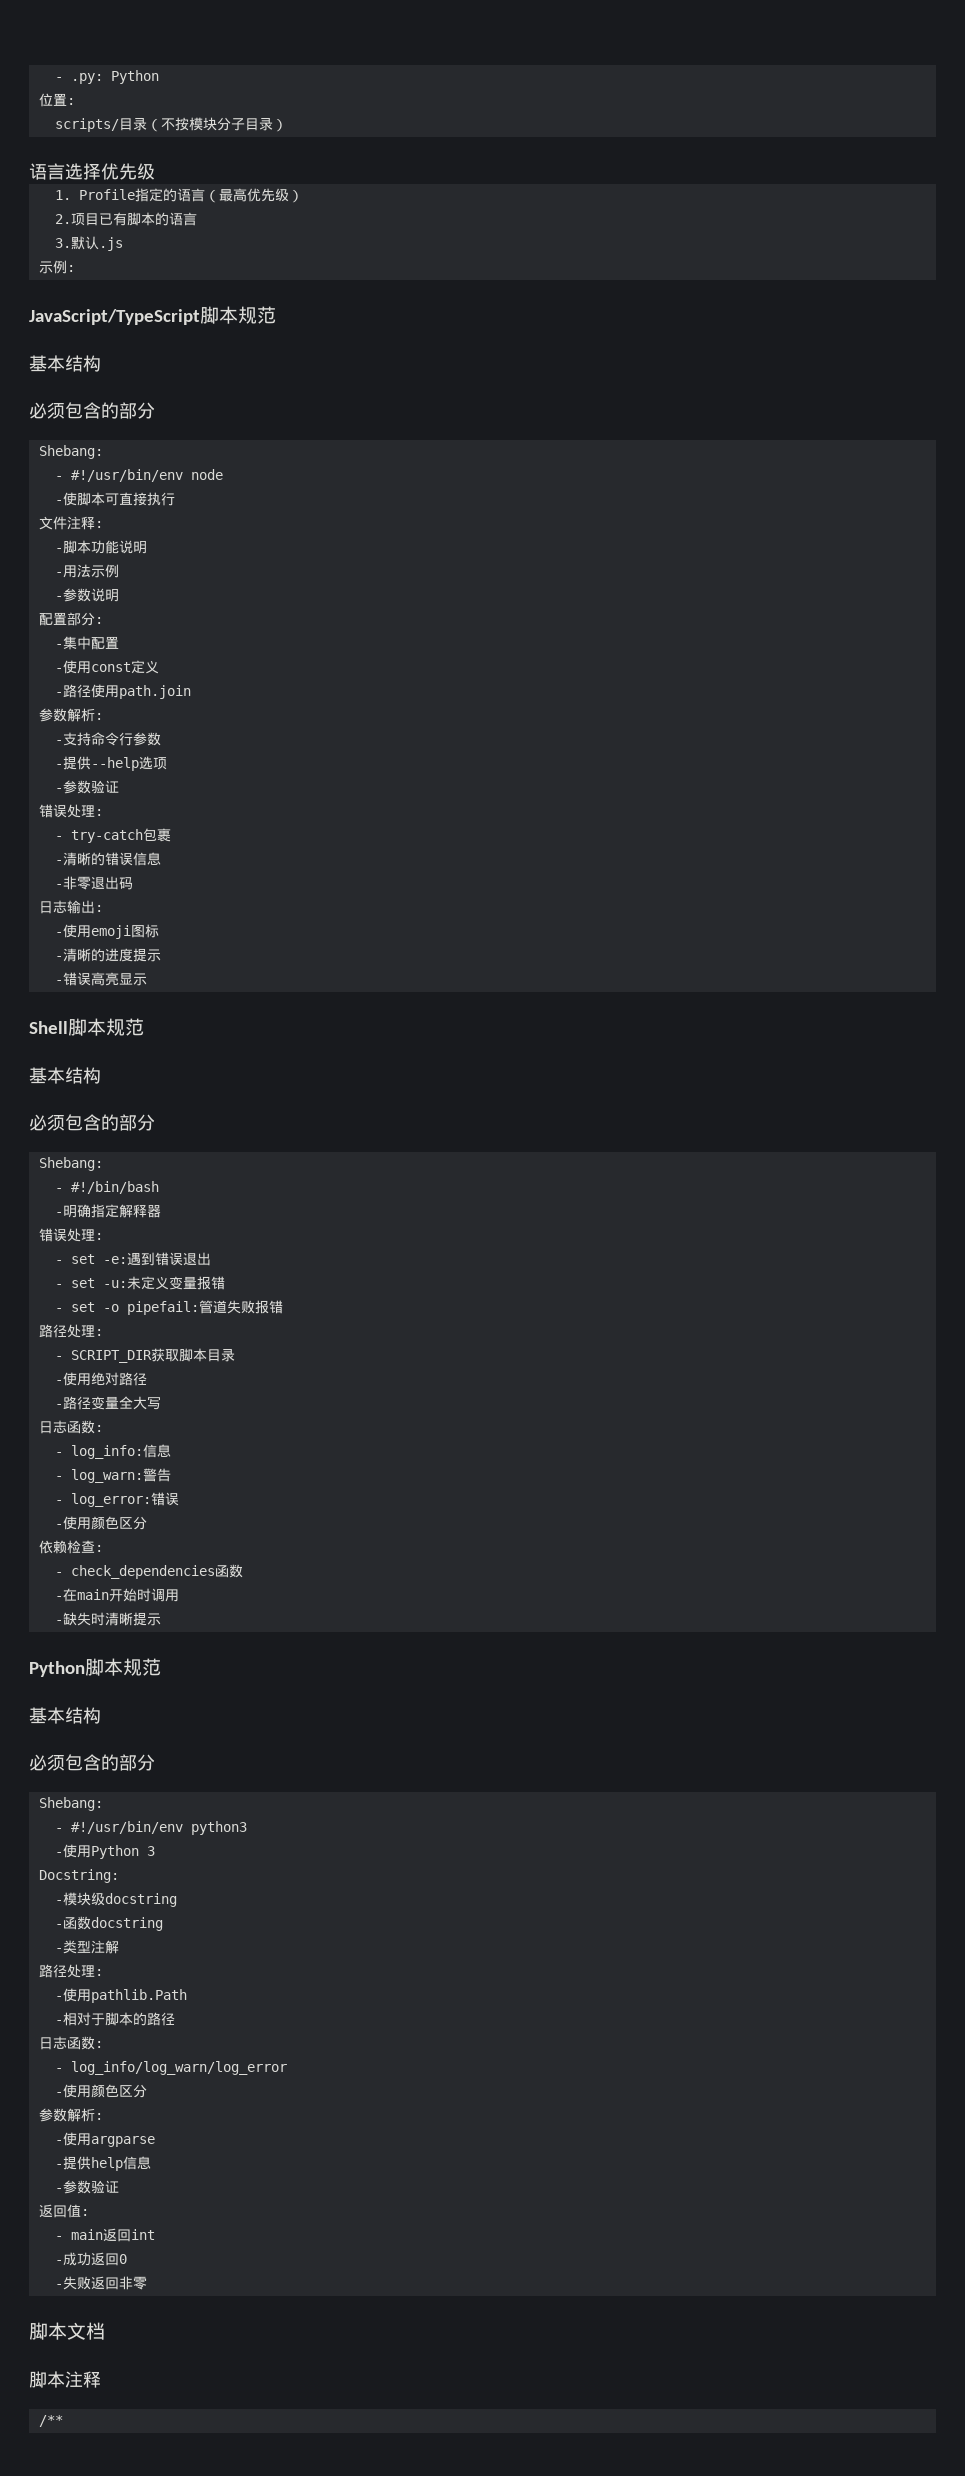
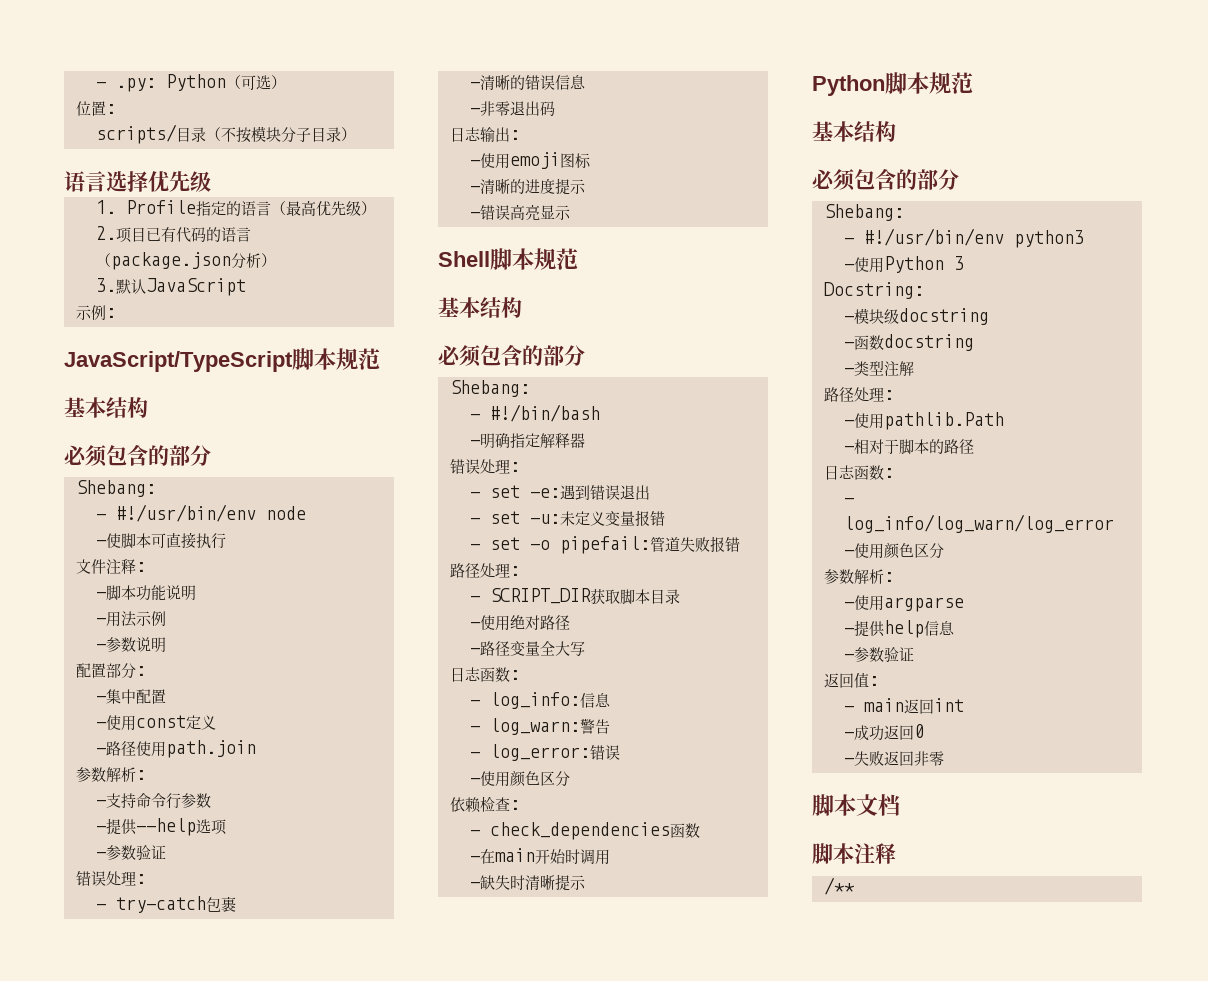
(159, 77) none -> [226,75,286,90] （可选）
[126,212,197,226] 脚本的语言 -> [176,227,251,242] [96,252,276,270] 代码的语言（package.json分析）
[98,237,123,251] .js -> [146,278,246,296] JavaScript

